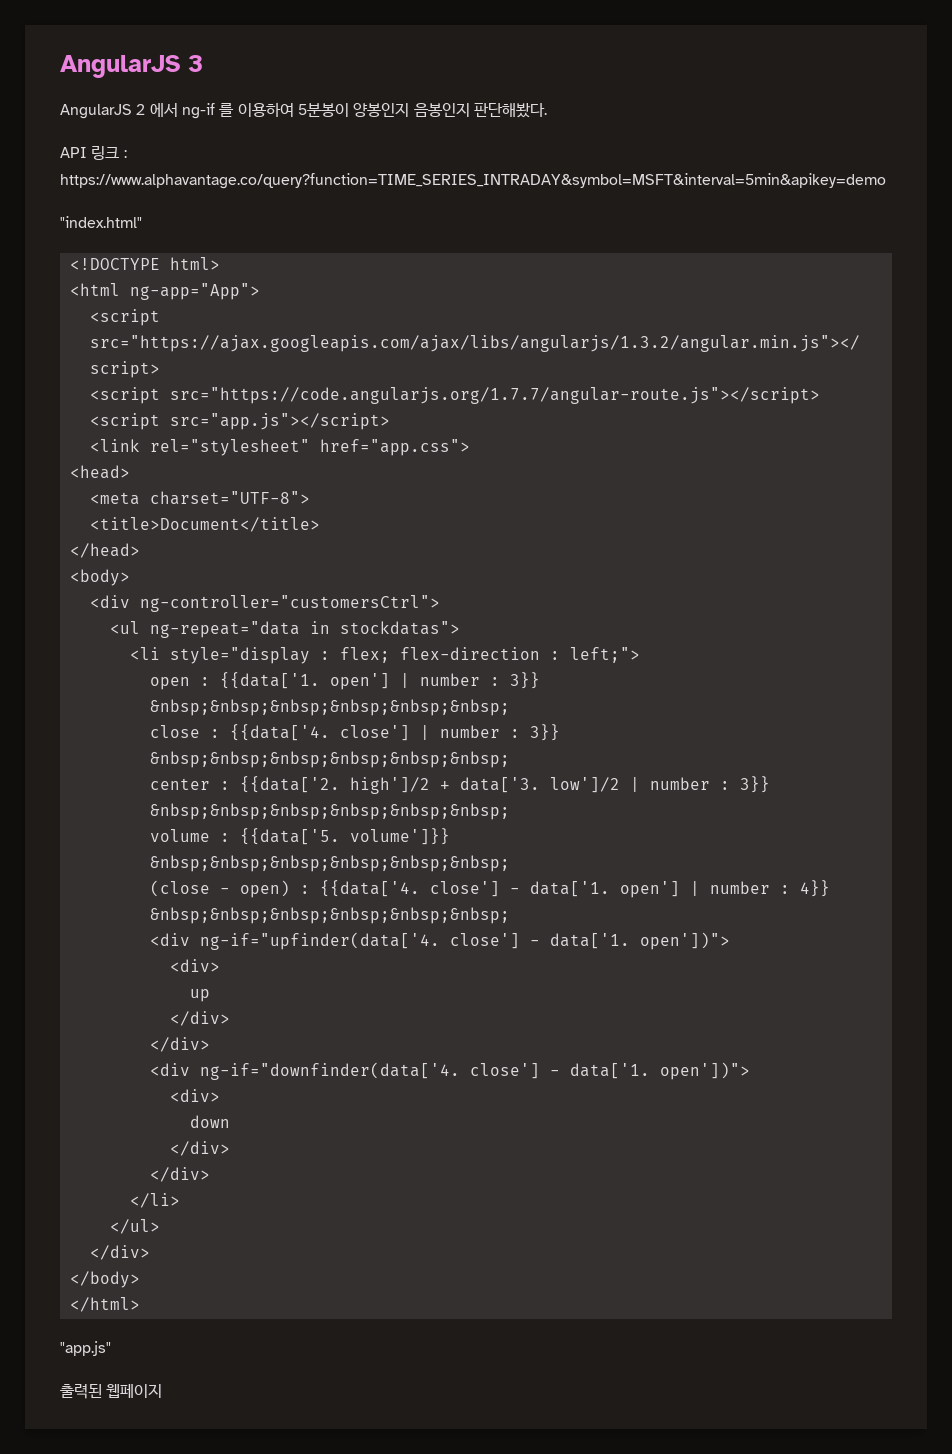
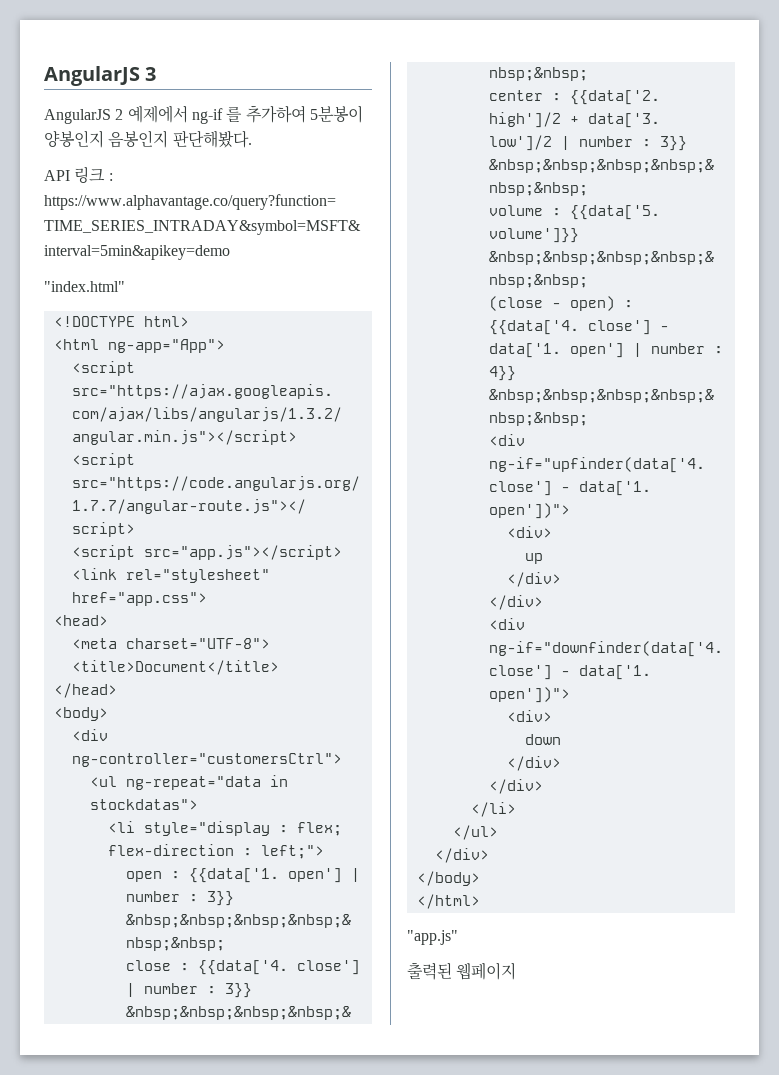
[149,103,178,117] 에서 -> [127,105,188,123] 예제에서
[237,102,294,117] 이용하여 -> [245,105,306,123] 추가하여

